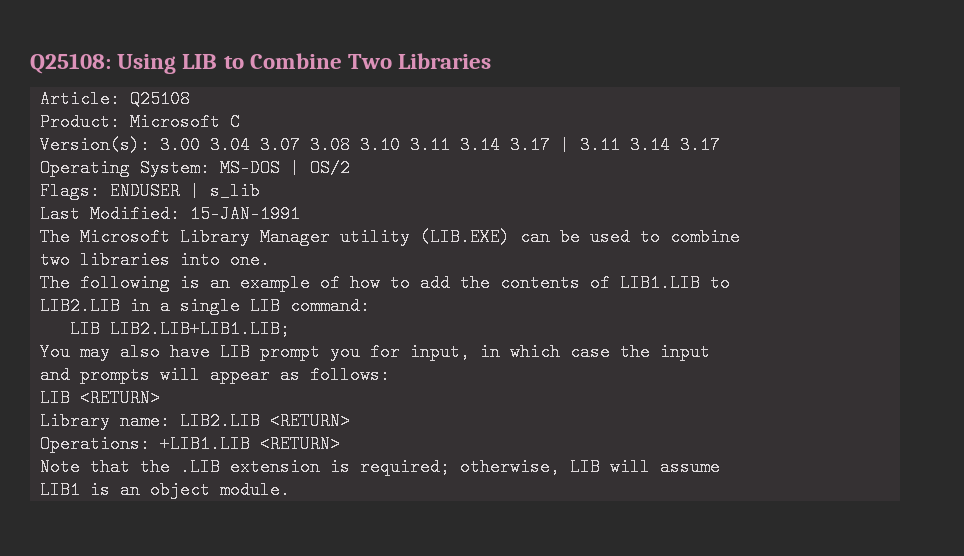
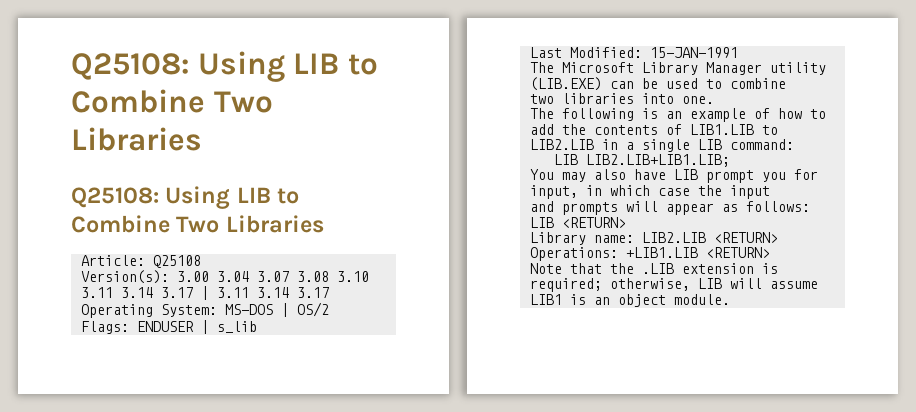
[30,53,492,74] Q25108: Using LIB to Combine Two Libraries -> [71,51,378,82] [71,89,273,113] [71,127,202,151] [71,186,300,209] [71,215,324,233] Q25108: Using LIB to Combine Two Libraries // Q25108: Using LIB to Combine Two Libraries
[40,113,241,131] // Product: Microsoft C -> (201, 261) none

